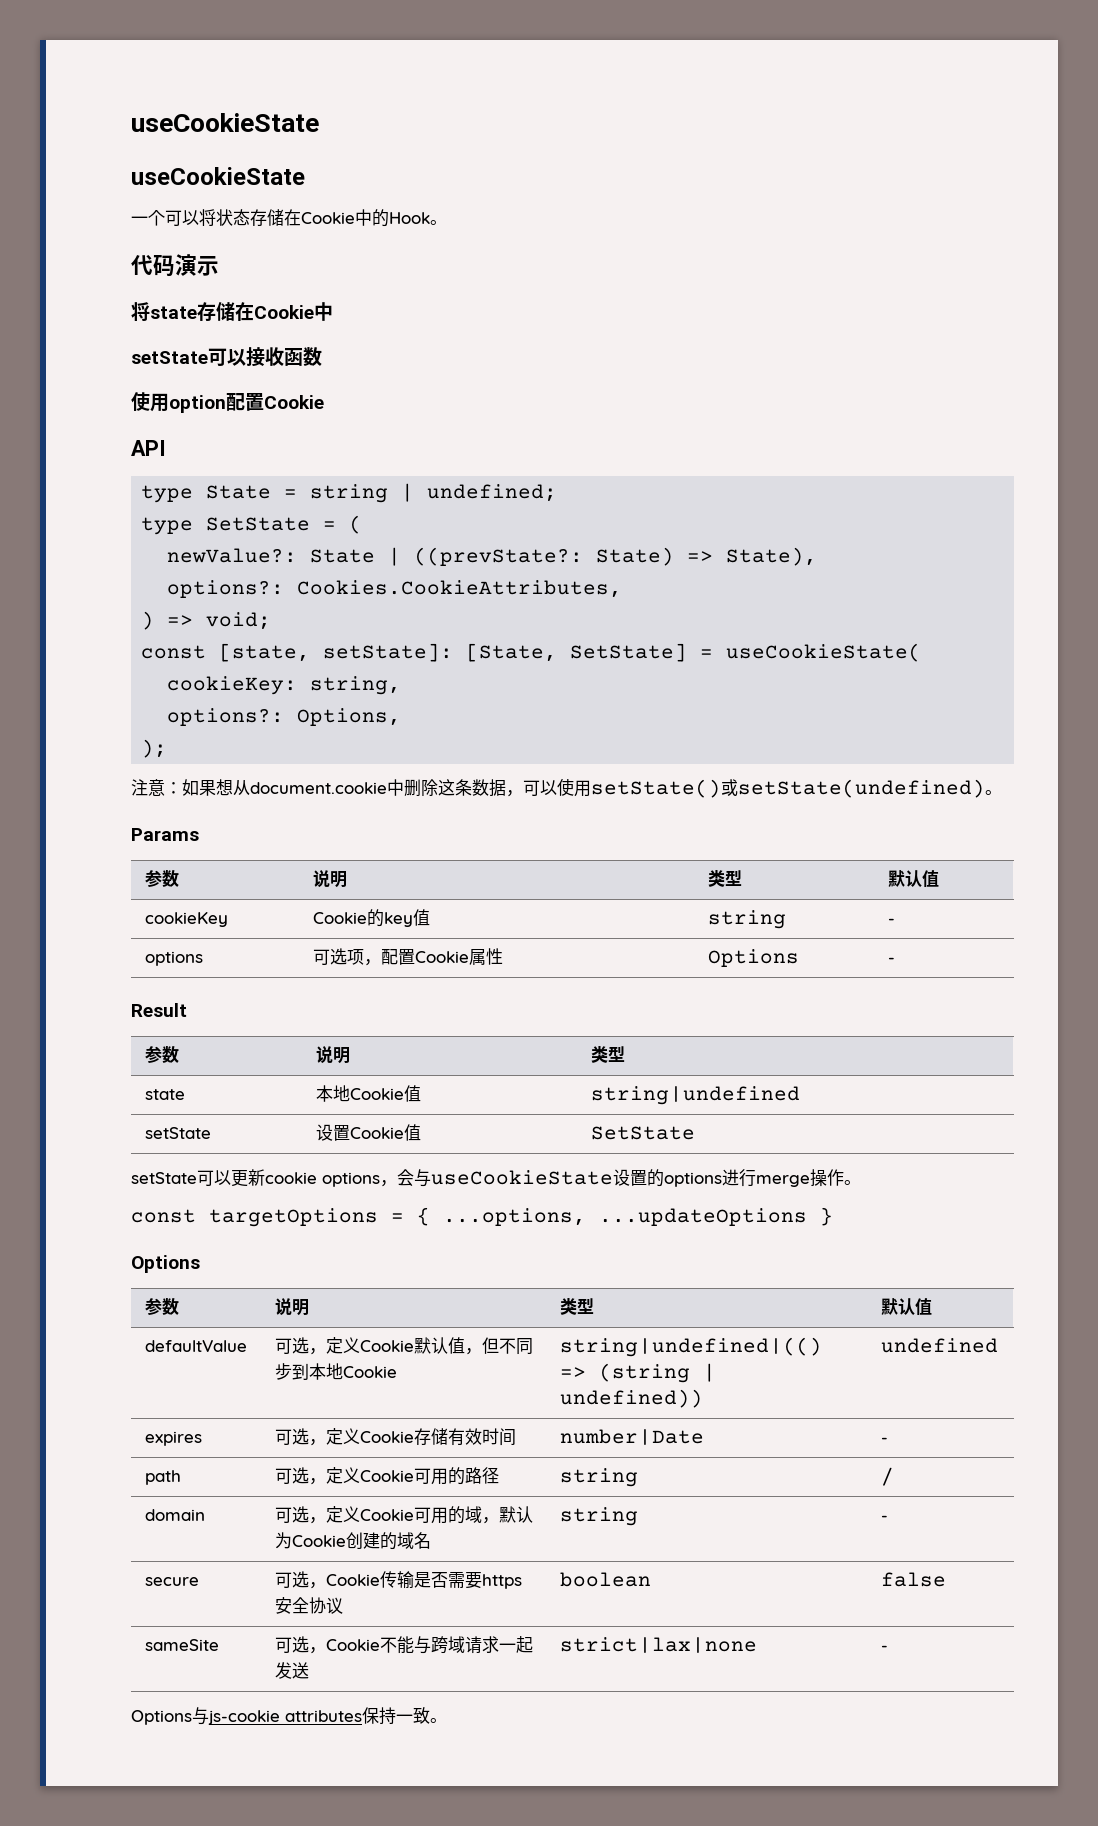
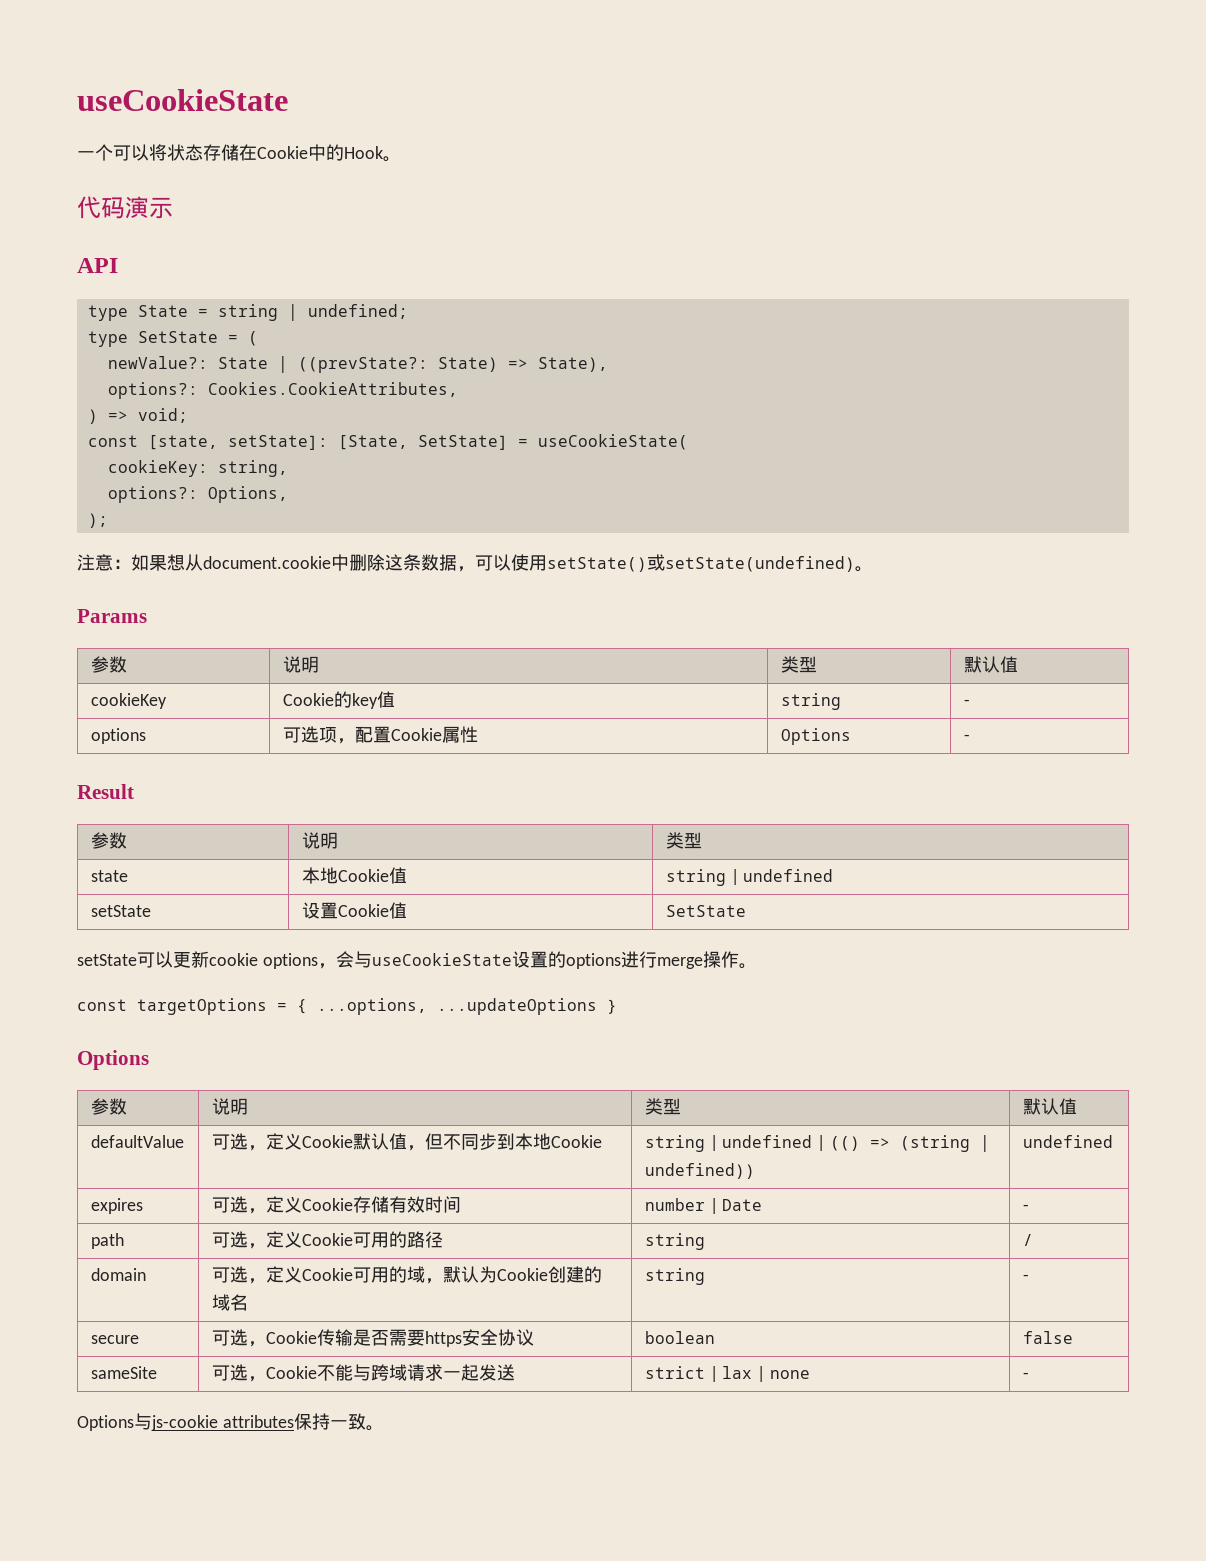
[131,113,319,132] [131,167,305,185] useCookieState // useCookieState -> [77,89,288,111] useCookieState
[131,302,333,321] [131,347,322,367] [131,392,324,413] // 将state存储在Cookie中 // setState可以接收函数 // 使用option配置Cookie -> (173, 208) none

